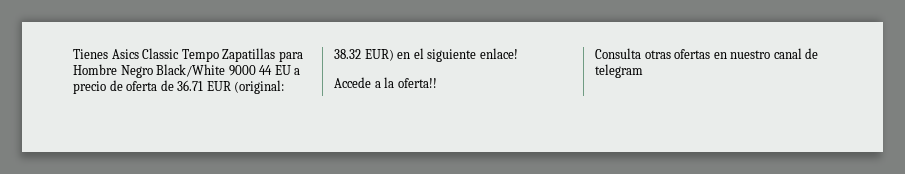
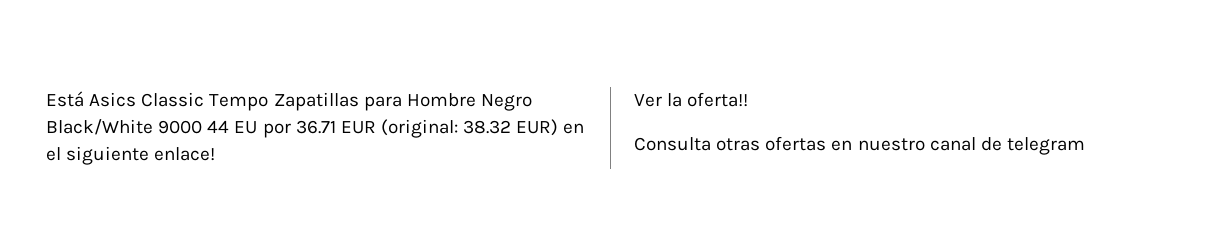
[73,49,108,59] Tienes -> [46,91,84,107] Está
[294,68,301,75] [73,80,174,94] a precio de oferta de -> [262,123,291,138] por
[334,77,381,88] Accede a -> [634,94,662,107] Ver

